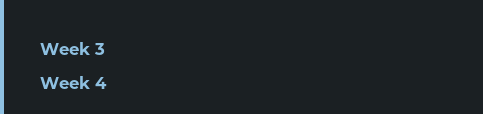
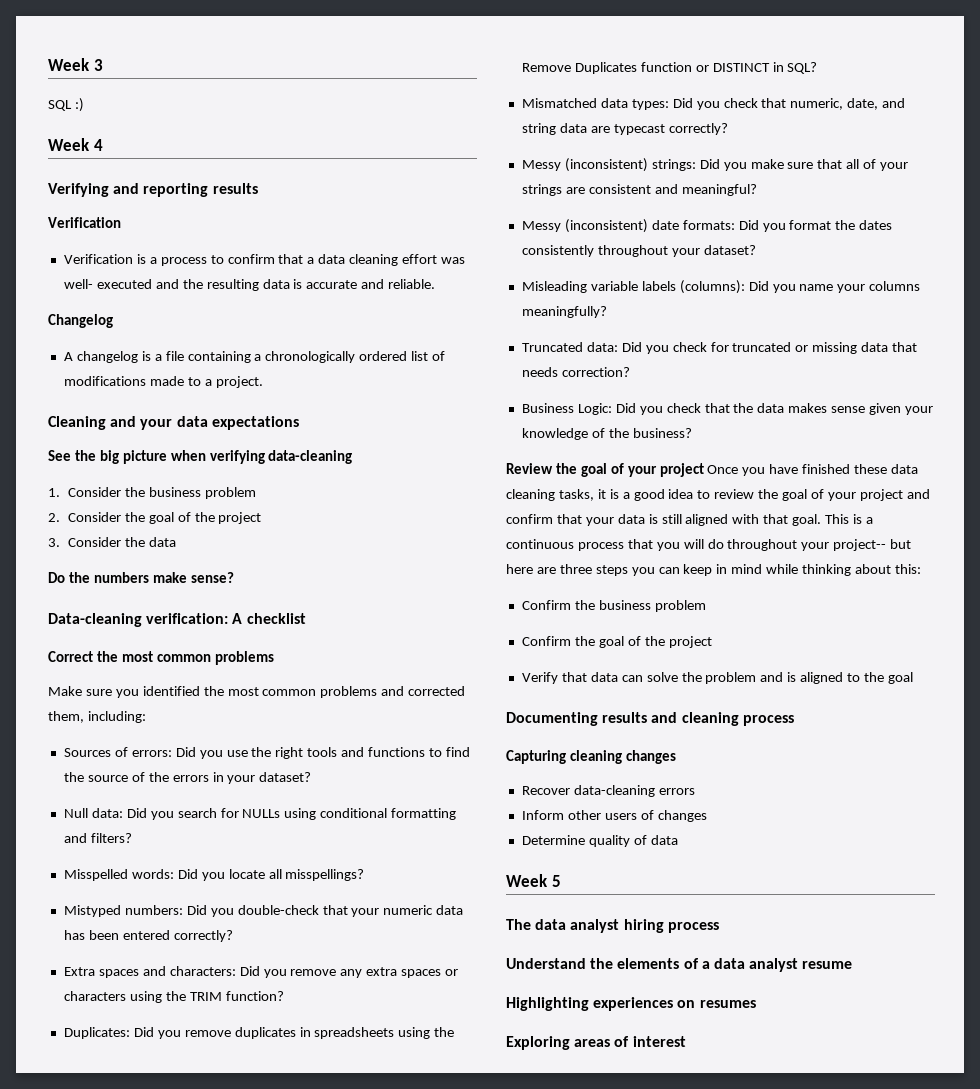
(105, 49) none -> [48,98,84,112] // SQL :)
(107, 83) none -> [48,183,258,197] [48,217,121,228] [63,254,466,266] [63,279,436,291] [48,314,113,328] [63,351,446,363] [63,376,263,388] [48,416,299,430] [48,450,353,464] [48,487,256,499] [48,512,262,524] [48,537,176,547] [48,572,234,583] [48,613,306,627] [48,651,274,665] [48,686,466,698] [48,711,146,723] [63,747,470,759] [63,772,312,784] [63,808,457,820] [63,833,132,843] [63,869,365,881] [63,905,464,917] [63,930,233,942] [63,966,459,978] [63,991,284,1003] [63,1027,455,1039] [521,62,818,74] [521,98,906,110] [521,123,728,135] [521,158,909,172] [521,184,757,196] [521,219,893,233] [521,245,756,257] [521,280,921,294] [521,306,607,318] [521,342,918,354] [521,367,630,377] [521,403,934,415] [521,428,692,440] [506,463,919,477] [506,489,930,501] [506,514,873,526] [506,539,912,551] [506,564,921,576] [521,600,706,612] [521,636,712,648] [521,672,913,684] [506,712,794,726] [506,750,676,764] [521,785,695,797] [521,810,707,822] [521,835,678,847] [506,874,561,887] [506,919,719,933] [506,958,853,972] [506,997,756,1011] [506,1036,686,1050] // Verifying and reporting results // Verification // Verification is a process to confirm that a data cleaning effort was well- executed and the resulting data is accurate and reliable. // Changelog // A changelog is a file containing a chronologically ordered list of modifications made to a project. // Cleaning and your data expectations // See the big picture when verifying data-cleaning // 1. Consider the business problem // 2. Consider the goal of the project // 3. Consider the data // Do the numbers make sense? // Data-cleaning verification: A checklist // Correct the most common problems // Make sure you identified the most common problems and corrected them, including: // Sources of errors: Did you use the right tools and functions to find the source of the errors in your dataset? // Null data: Did you search for NULLs using conditional formatting and filters? // Misspelled words: Did you locate all misspellings? // Mistyped numbers: Did you double-check that your numeric data has been entered correctly? // Extra spaces and characters: Did you remove any extra spaces or characters using the TRIM function? // Duplicates: Did you remove duplicates in spreadsheets using the Remove Duplicates function or DISTINCT in SQL? // Mismatched data types: Did you check that numeric, date, and string data are typecast correctly? // Messy (inconsistent) strings: Did you make sure that all of your strings are consistent and meaningful? // Messy (inconsistent) date formats: Did you format the dates consistently throughout your dataset? // Misleading variable labels (columns): Did you name your columns meaningfully? // Truncated data: Did you check for truncated or missing data that needs correction? // Business Logic: Did you check that the data makes sense given your knowledge of the business? // Review the goal of your project Once you have finished these data cleaning tasks, it is a good idea to review the goal of your project and confirm that your data is still aligned with that goal. This is a continuous process that you will do throughout your project-- but here are three steps you can keep in mind while thinking about this: // Confirm the business problem // Confirm the goal of the project // Verify that data can solve the problem and is aligned to the goal // Documenting results and cleaning process // Capturing cleaning changes // Recover data-cleaning errors // Inform other users of changes // Determine quality of data // Week 5 // The data analyst hiring process // Understand the elements of a data analyst resume // Highlighting experiences on resumes // Exploring areas of interest

